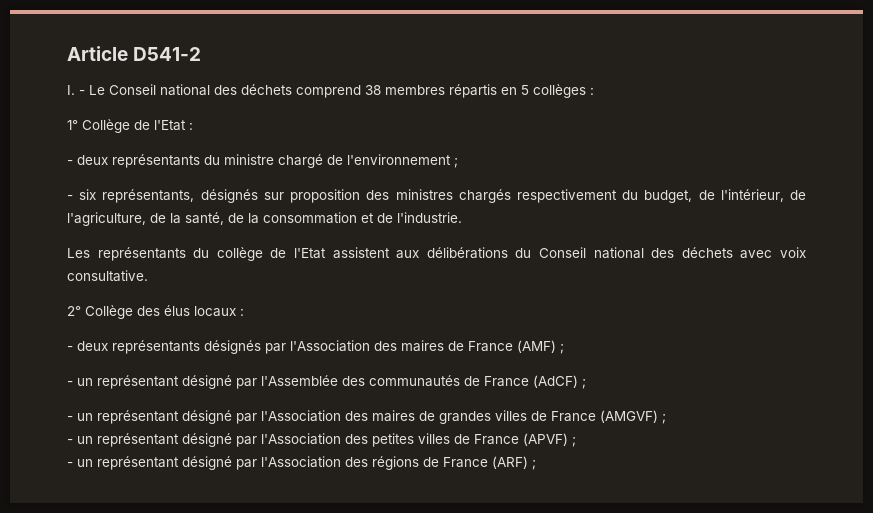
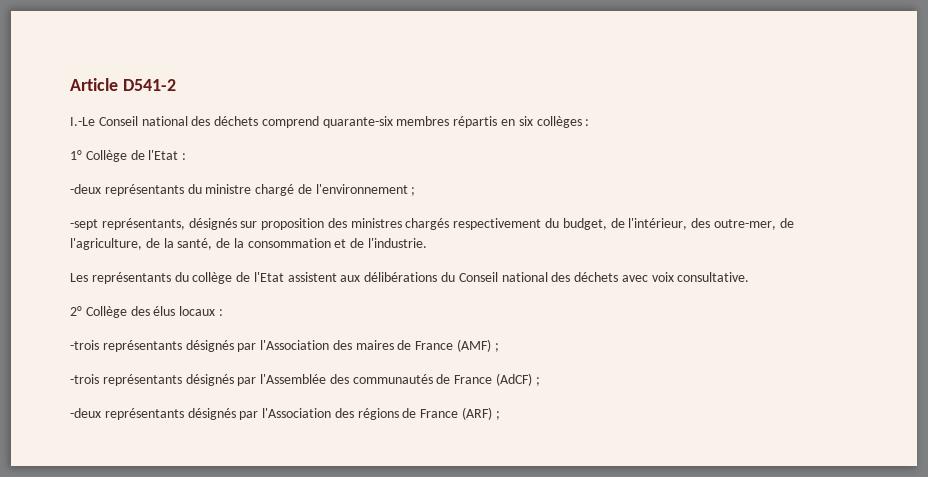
[67,85,105,95] I. - Le -> [70,117,95,126] I.-Le
[365,85,381,95] 38 -> [322,116,393,128] quarante-six
[521,85,529,95] 5 -> [518,116,533,126] six
[67,155,108,165] - deux -> [70,184,101,194] -deux
[67,189,97,200] - six -> [70,219,98,230] -sept
(784, 195) none -> [691,218,776,230] des outre-mer,
[67,341,108,351] - deux -> [70,340,99,350] -trois
[67,375,232,389] - un représentant désigné -> [70,374,234,386] -trois représentants désignés
[67,410,666,424] [67,433,576,447] [67,456,232,470] - un représentant désigné par l'Association des maires de grandes villes de France (AMGVF) ; // - un représentant désigné par l'Association des petites villes de France (APVF) ; // - un représentant désigné -> [70,408,236,420] -deux représentants désignés

